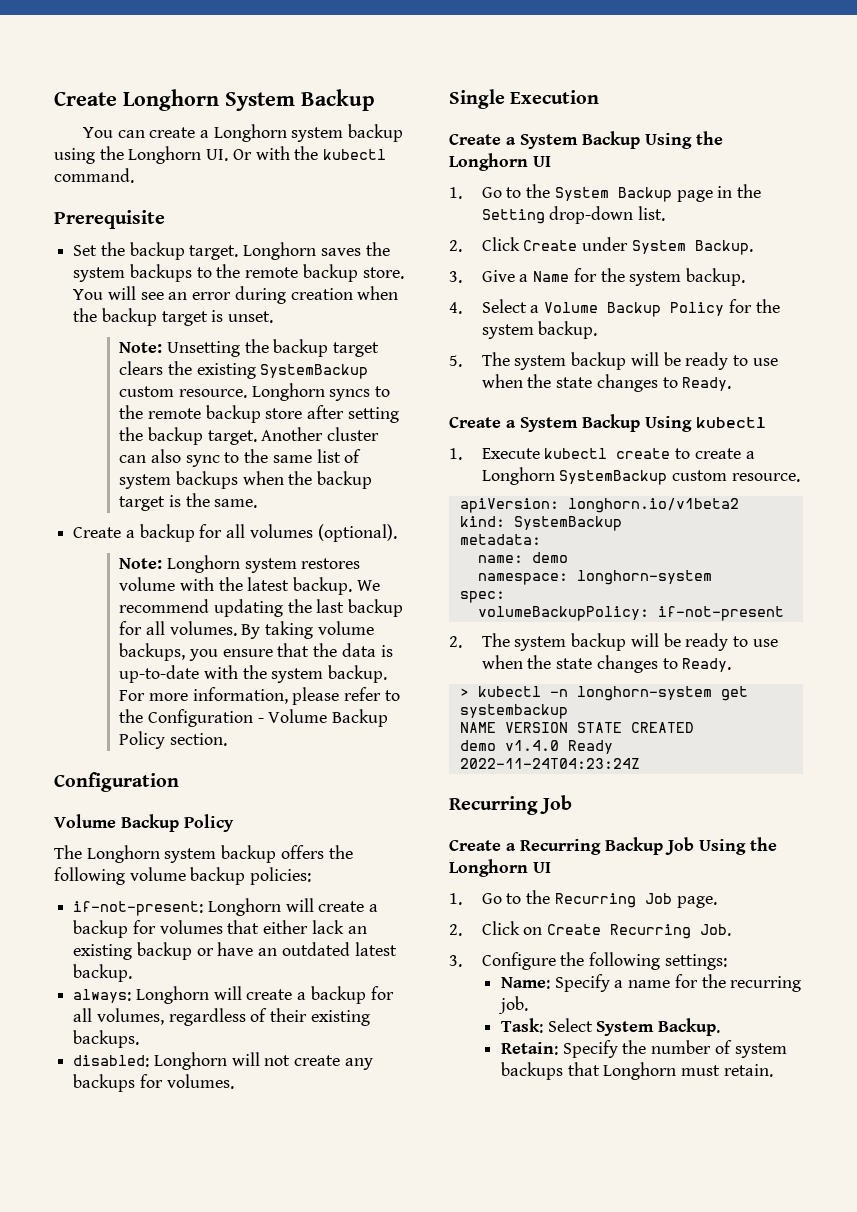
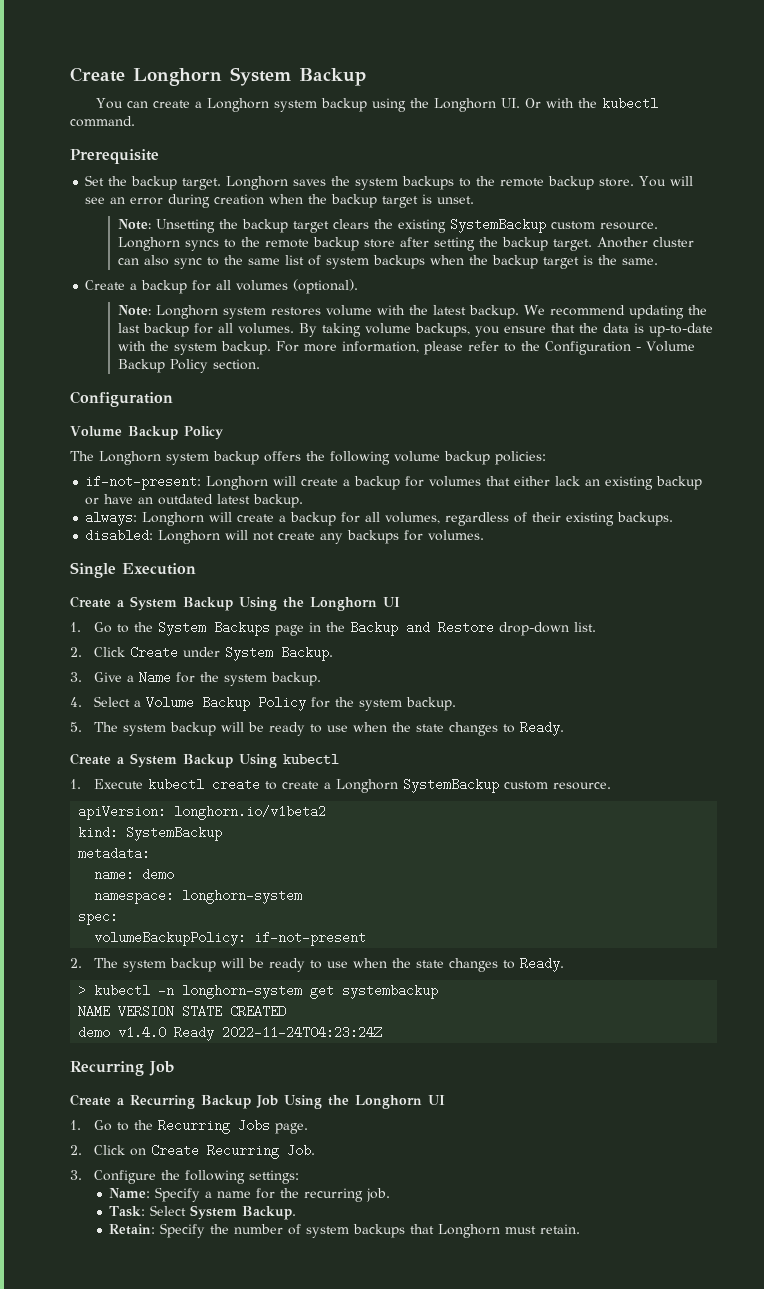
[617,187,672,202] Backup -> [213,621,270,636] Backups
[481,209,545,224] Setting -> [349,621,494,636] Backup and Restore
[644,893,672,904] Job -> [237,1119,270,1132] Jobs

